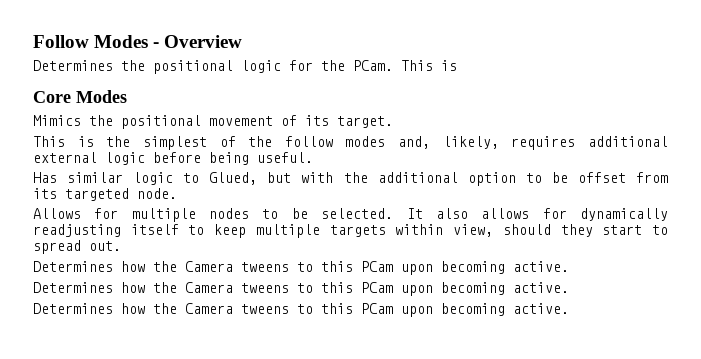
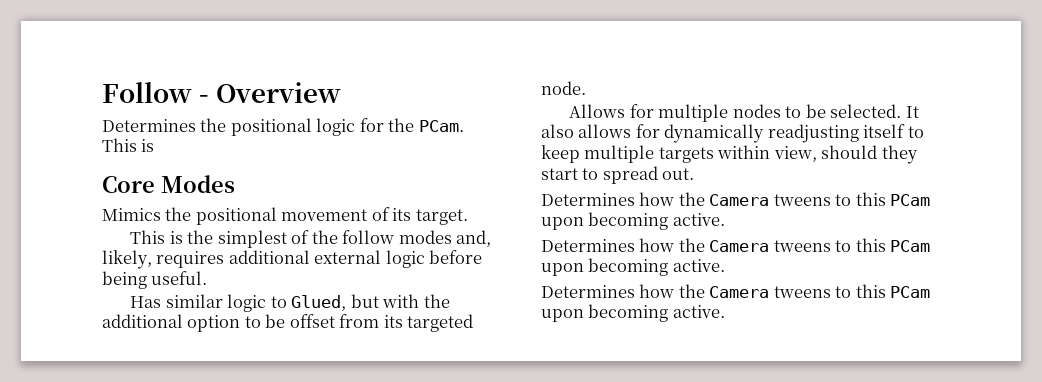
[94,35,149,48] Modes -> (192, 92) none

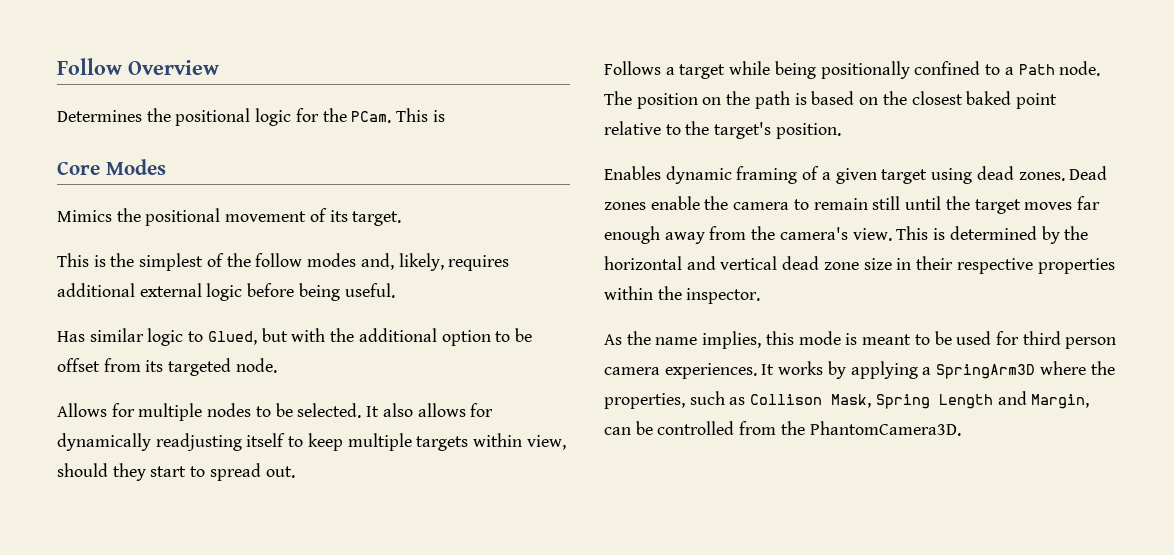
[199,95,210,103] - -> (122, 66) none
[541,192,931,206] [541,212,725,230] [541,238,931,252] [541,258,725,276] [541,284,931,298] [541,304,725,322] Determines how the Camera tweens to this PCam upon becoming active. // Determines how the Camera tweens to this PCam upon becoming active. // Determines how the Camera tweens to this PCam upon becoming active. -> [604,61,1101,79] [604,91,1057,109] [604,121,841,139] [604,166,1108,184] [604,196,1100,214] [604,226,1089,244] [604,256,1115,274] [604,286,761,304] [604,331,1117,349] [604,361,1115,379] [604,391,1090,409] [604,421,961,436] Follows a target while being positionally confined to a Path node. The position on the path is based on the closest baked point relative to the target's position. // Enables dynamic framing of a given target using dead zones. Dead zones enable the camera to remain still until the target moves far enough away from the camera's view. This is determined by the horizontal and vertical dead zone size in their respective properties within the inspector. // As the name implies, this mode is meant to be used for third person camera experiences. It works by applying a SpringArm3D where the properties, such as Collison Mask, Spring Length and Margin, can be controlled from the PhantomCamera3D.

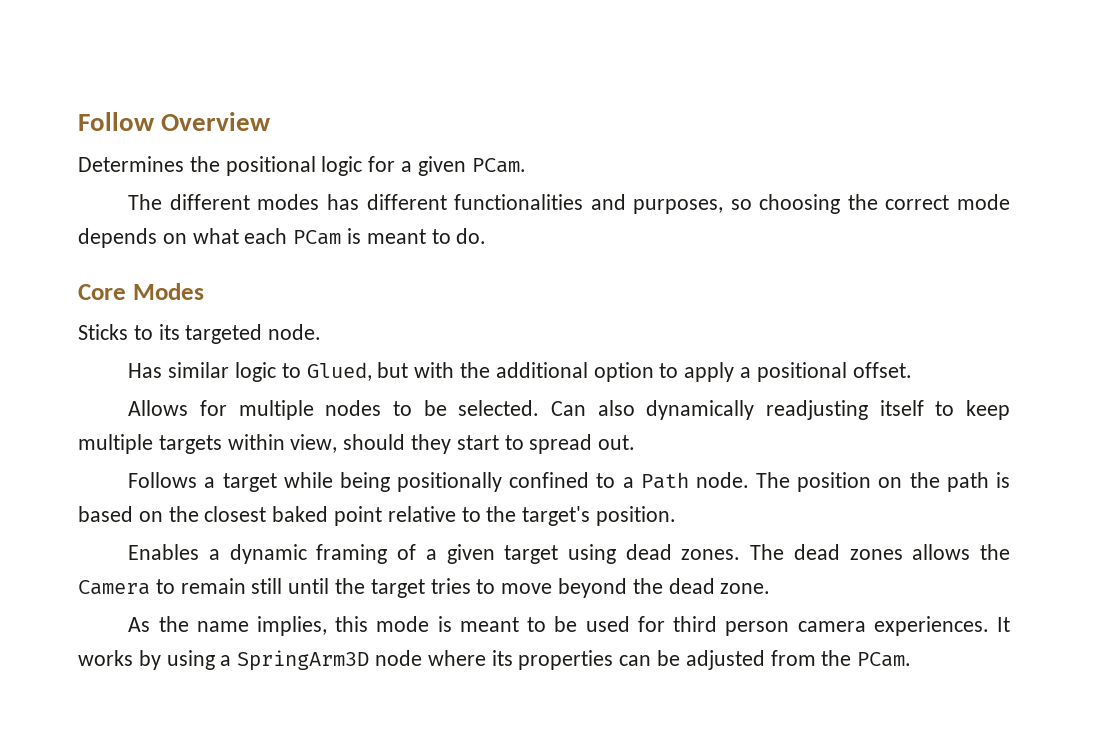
[322,108,445,123] [57,159,166,175] [57,208,402,226] [57,253,510,271] [57,283,395,301] the PCam. This is // Core Modes // Mimics the positional movement of its target. // This is the simplest of the follow modes and, likely, requires additional external logic before being useful. -> [401,156,526,176] [128,194,1010,214] [78,228,487,248] [78,283,204,300] [78,324,322,344] a given PCam. // The different modes has different functionalities and purposes, so choosing the correct mode depends on what each PCam is meant to do. // Core Modes // Sticks to its targeted node.
[514,328,532,342] [57,358,277,376] be offset from its targeted node. -> [684,362,912,382] apply a positional offset.
[366,403,494,417] It also allows for -> [550,400,635,416] Can also
(661, 173) none -> [208,549,220,560] a
[1069,166,1108,180] [604,196,790,210] Dead zones enable the camera -> [750,544,1010,560] [78,580,150,595] The dead zones allows the Camera
[1024,196,1100,210] [604,226,1089,244] [604,256,1115,274] [604,286,761,304] moves far enough away from the camera's view. This is determined by the horizontal and vertical dead zone size in their respective properties within the inspector. -> [430,578,771,598] tries to move beyond the dead zone.
[850,361,918,379] applying -> [166,650,215,670] using
[1039,361,1115,375] [604,391,1090,409] where the properties, such as Collison Mask, Spring Length and Margin, -> [375,650,614,670] node where its properties
[657,421,961,436] controlled from the PhantomCamera3D. -> [685,650,912,670] adjusted from the PCam.

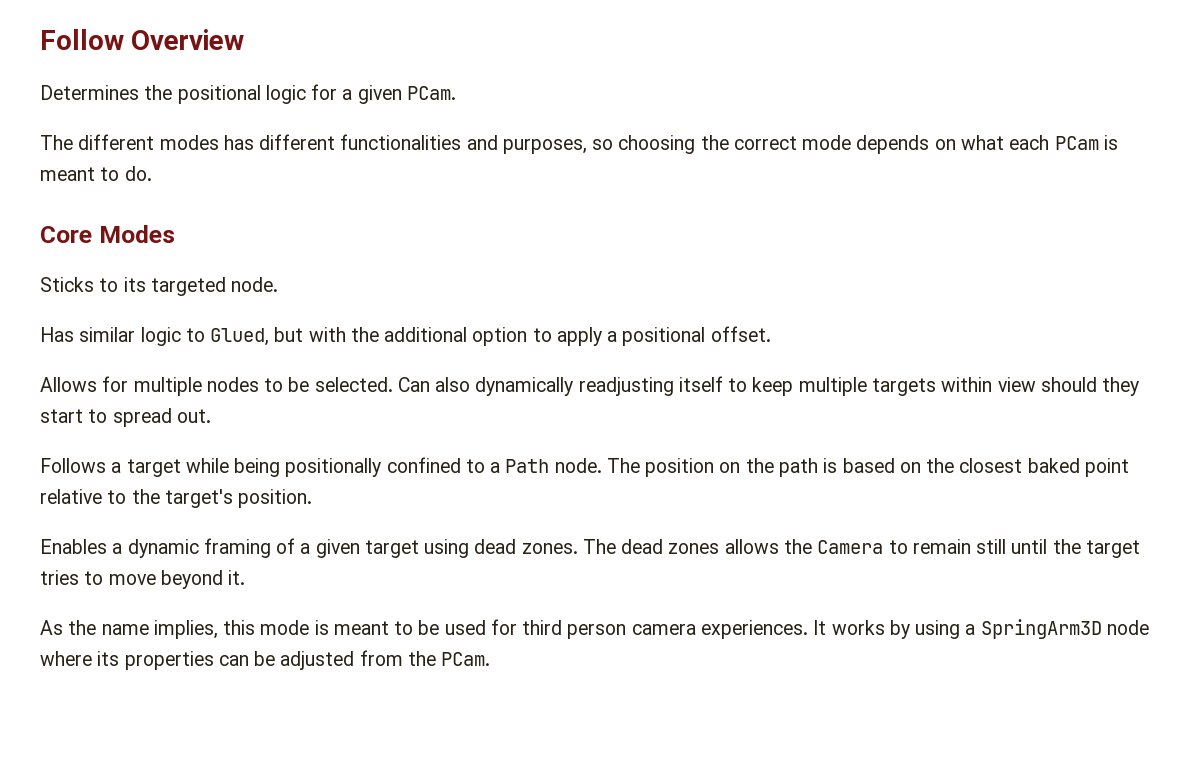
[290,434,338,453] view, -> [997,377,1036,392] view
[632,578,771,594] the dead zone. -> [228,570,246,585] it.

